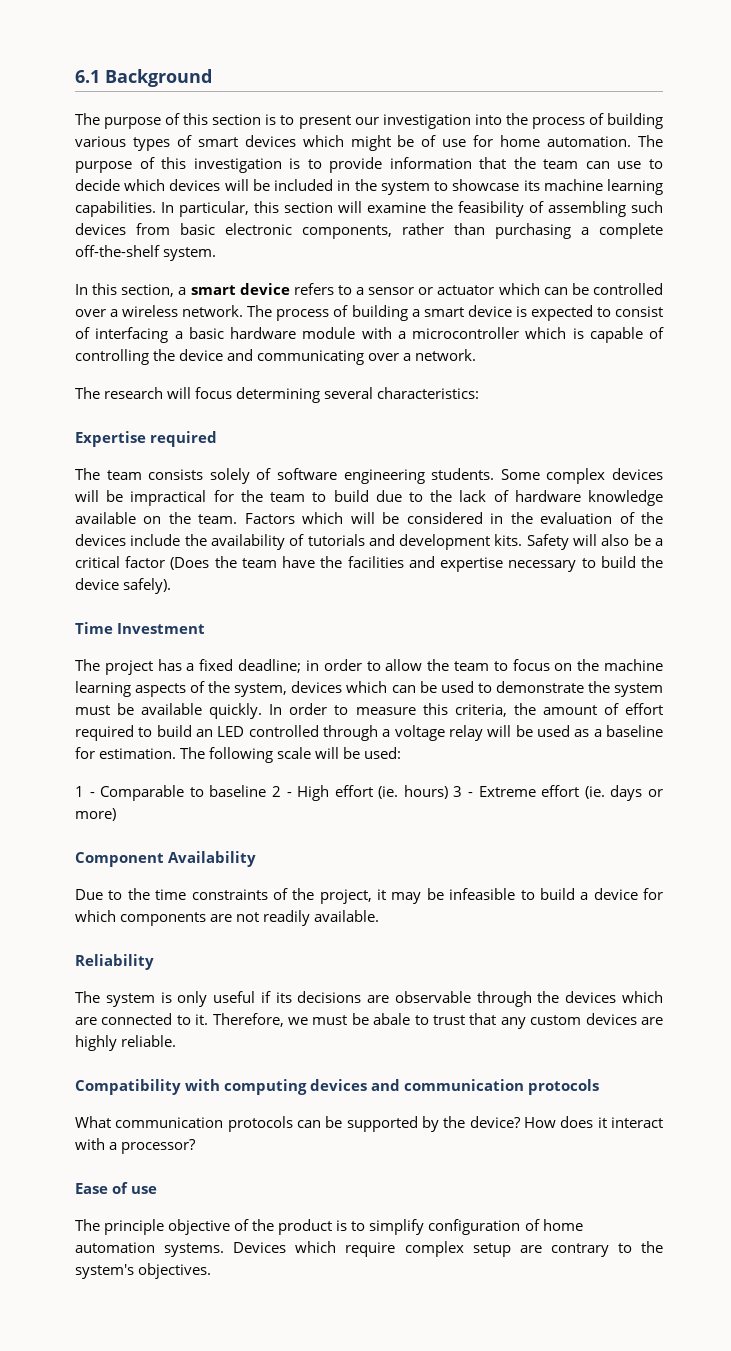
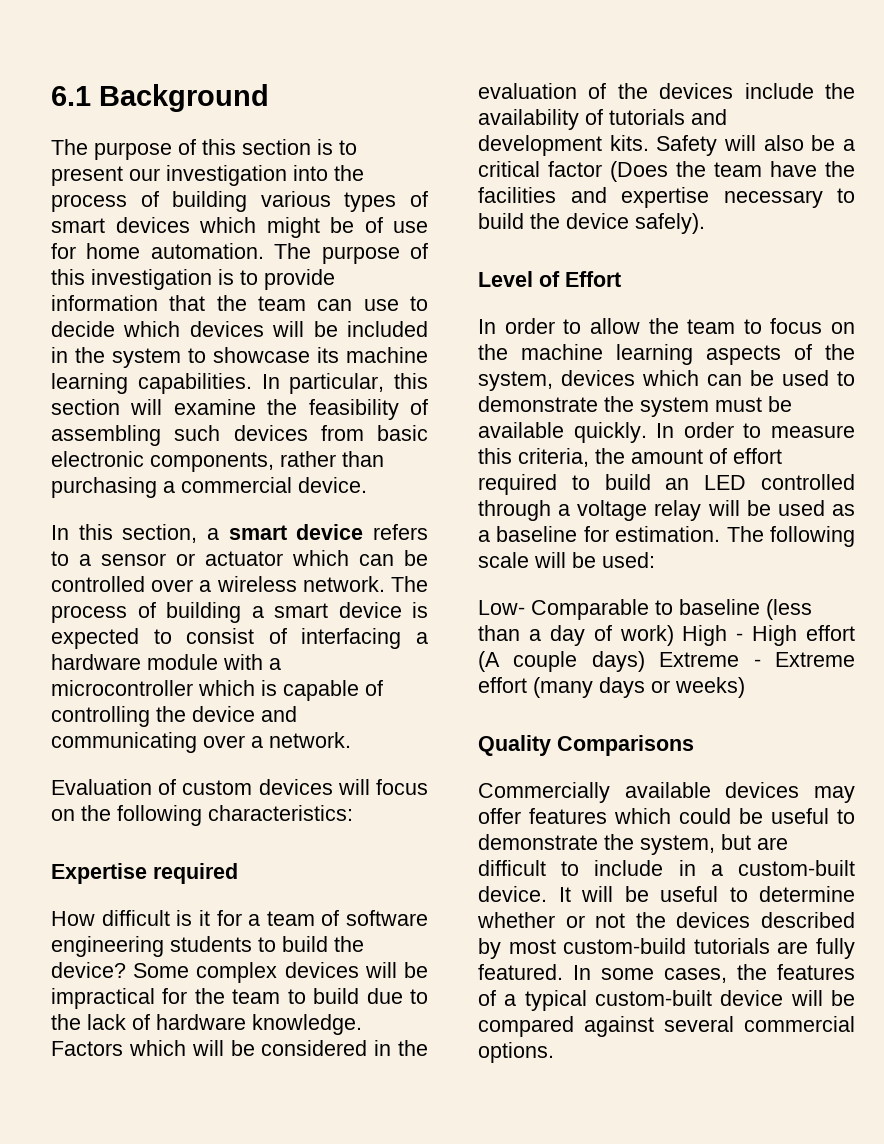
[599,223,663,239] [75,245,217,261] complete off-the-shelf system. -> [181,477,367,493] commercial device.
[188,327,224,339] basic -> (428, 638) none
[75,387,480,403] [75,431,218,447] [75,468,495,484] The research will focus determining several characteristics: // Expertise required // The team consists solely of software engineering students. -> [51,779,428,795] [51,805,353,826] [51,863,238,884] [51,910,428,926] [51,936,364,957] [51,962,126,978] Evaluation of custom devices will focus on the following characteristics: // Expertise required // How difficult is it for a team of software engineering students to build the device?
[588,490,663,506] [75,512,238,524] knowledge available on the team. -> [252,1014,362,1035] knowledge.
[75,622,206,634] [75,659,319,675] Time Investment // The project has a fixed deadline; in -> [478,271,621,287] [478,319,496,334] Level of Effort // In
[75,786,95,797] 1 - -> [478,600,525,615] Low-
[271,785,463,801] 2 - High effort (ie. hours) 3 -> [766,599,812,620] [478,625,855,646] [478,651,740,672] (less than a day of work) High - High effort (A couple days) Extreme
[584,786,605,799] (ie. -> [533,677,593,698] (many
[75,808,116,821] [75,851,257,867] [75,888,663,904] [75,910,380,926] [75,954,154,970] [75,991,663,1007] [75,1013,663,1029] [75,1035,177,1051] [75,1079,600,1095] [75,1116,663,1132] [75,1138,197,1154] [75,1182,158,1194] [75,1219,583,1235] [75,1241,664,1257] [75,1263,212,1279] more) // Component Availability // Due to the time constraints of the project, it may be infeasible to build a device for which components are not readily available. // Reliability // The system is only useful if its decisions are observable through the devices which are connected to it. Therefore, we must be abale to trust that any custom devices are highly reliable. // Compatibility with computing devices and communication protocols // What communication protocols can be supported by the device? How does it interact with a processor? // Ease of use // The principle objective of the product is to simplify configuration of home automation systems. Devices which require complex setup are contrary to the system's objectives. -> [675,677,745,698] [478,735,694,756] [478,782,855,803] [478,808,855,824] [478,834,788,855] [478,860,855,876] [478,886,855,902] [477,912,855,928] [478,938,855,959] [478,964,855,983] [478,990,855,1011] [478,1016,855,1037] [478,1042,554,1063] weeks) // Quality Comparisons // Commercially available devices may offer features which could be useful to demonstrate the system, but are difficult to include in a custom-built device. It will be useful to determine whether or not the devices described by most custom-build tutorials are fully featured. In some cases, the features of a typical custom-built device will be compared against several commercial options.

